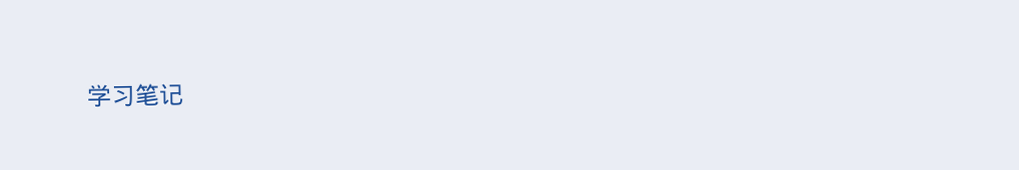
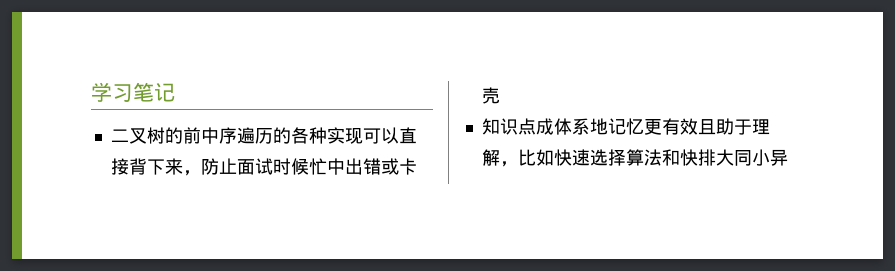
(184, 94) none -> [110,127,417,144] [110,158,417,176] [481,87,500,104] [481,118,770,135] [481,149,788,167] // 二叉树的前中序遍历的各种实现可以直接背下来，防止面试时候忙中出错或卡壳 // 知识点成体系地记忆更有效且助于理解，比如快速选择算法和快排大同小异

